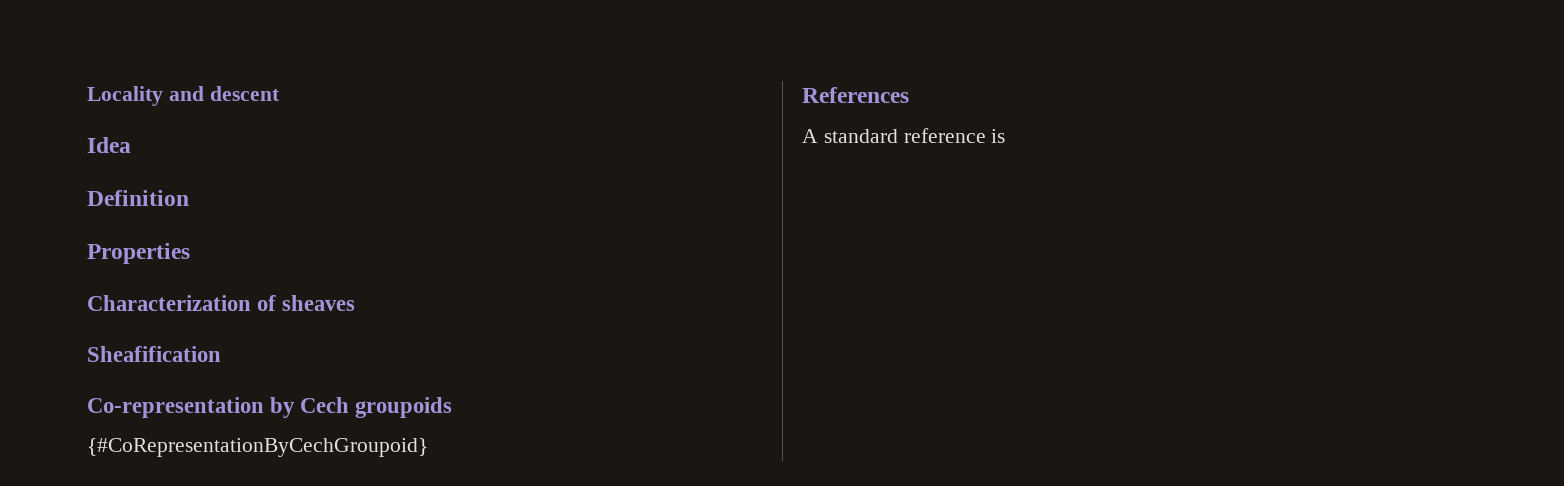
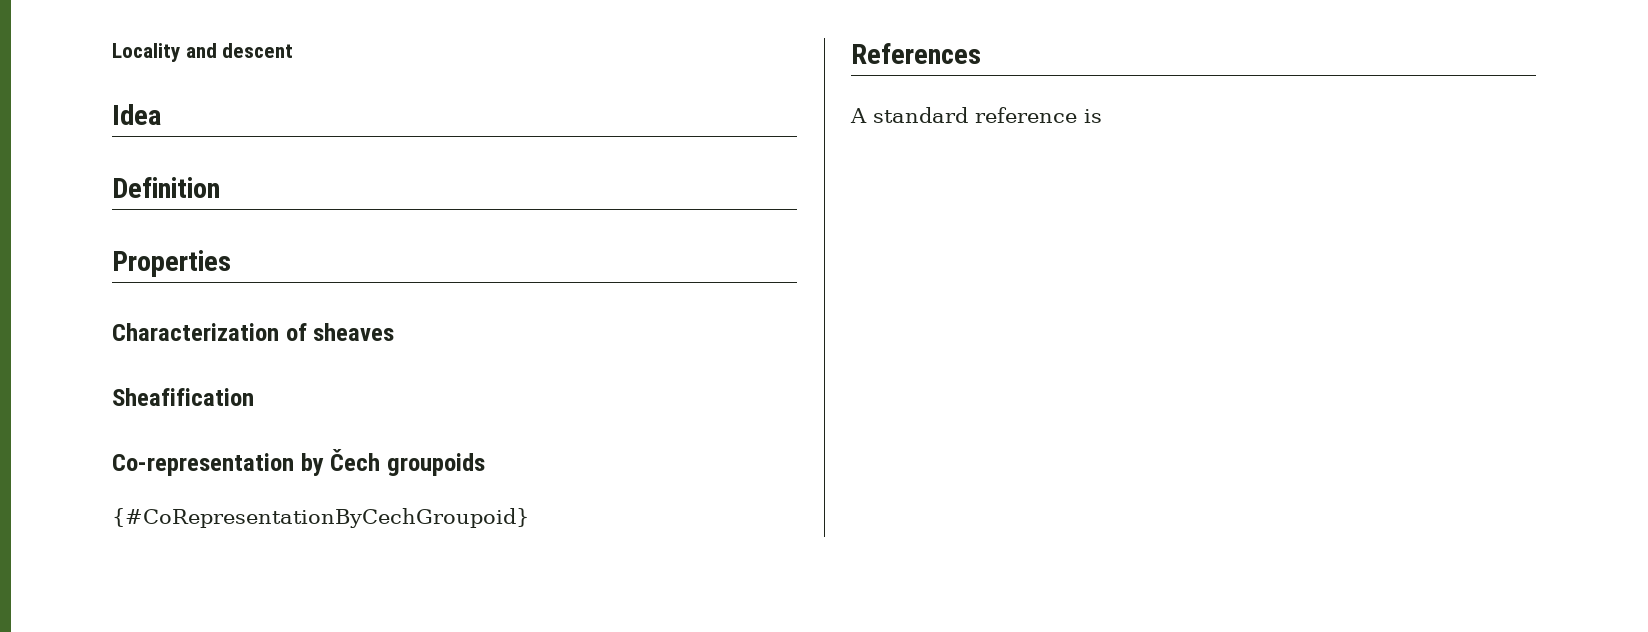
[300,397,350,413] Cech -> [330,449,381,471] Čech

